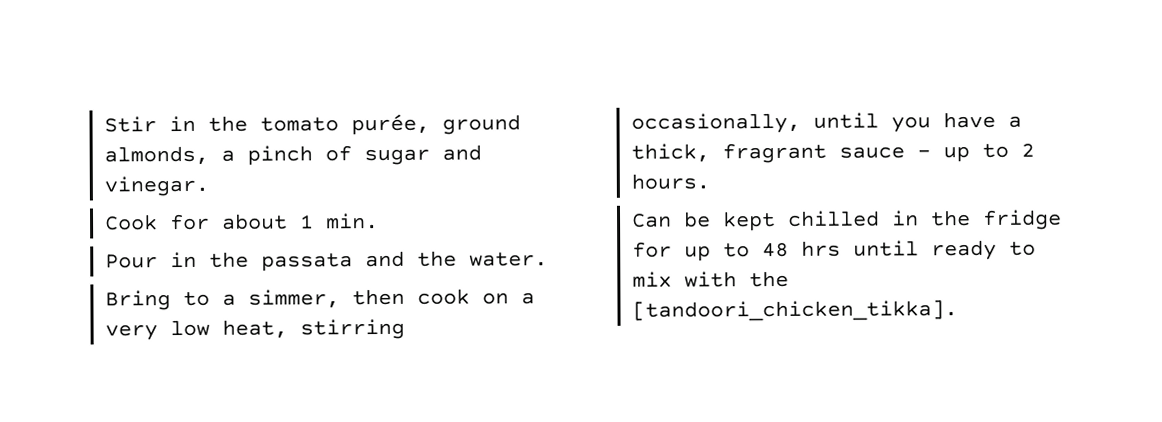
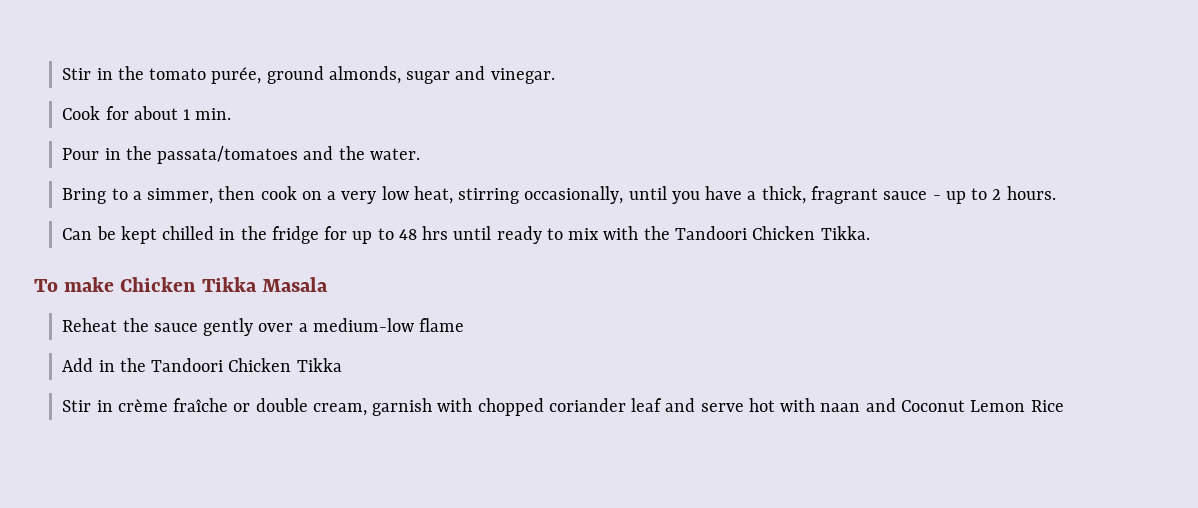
[220,145,352,166] a pinch of -> (401, 75) none
[260,253,353,272] passata -> [157,146,299,164] passata/tomatoes
[631,300,958,322] [tandoori_chicken_tikka]. -> [675,226,870,240] [34,277,329,292] [62,318,465,336] [62,358,342,372] [62,398,1064,416] Tandoori Chicken Tikka. // To make Chicken Tikka Masala // Reheat the sauce gently over a medium-low flame // Add in the Tandoori Chicken Tikka // Stir in crème fraîche or double cream, garnish with chopped coriander leaf and serve hot with naan and Coconut Lemon Rice

